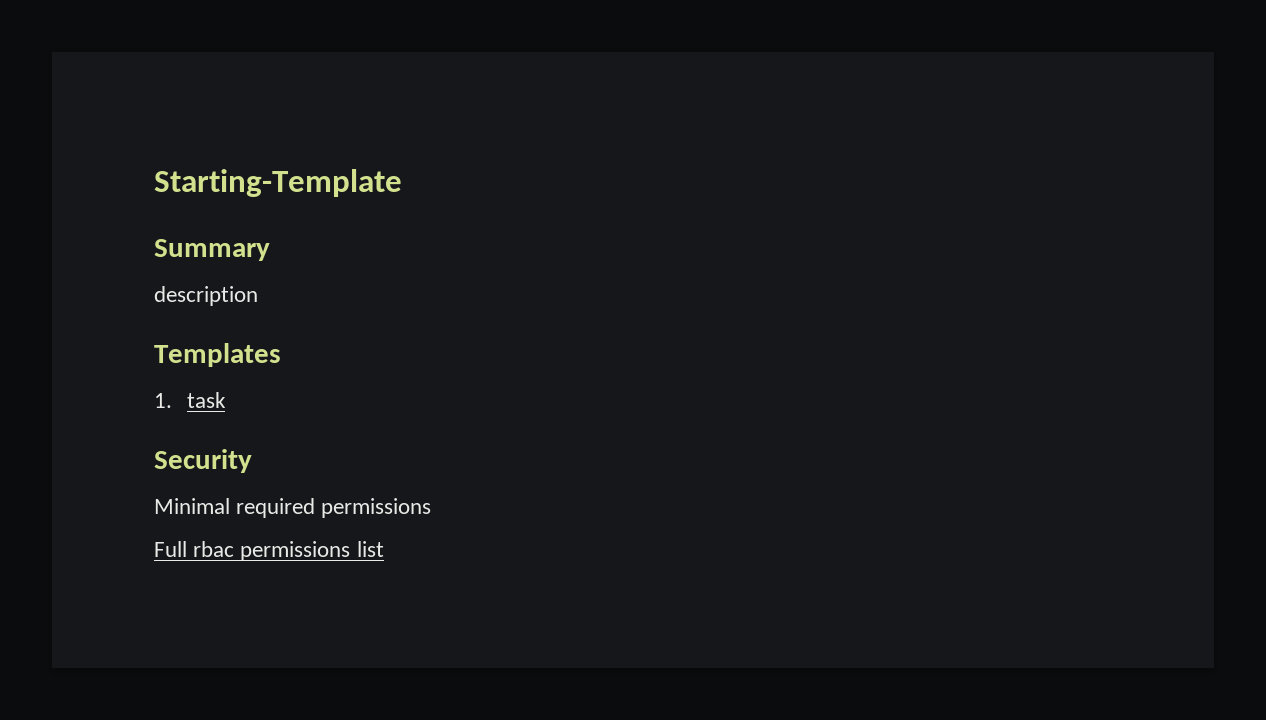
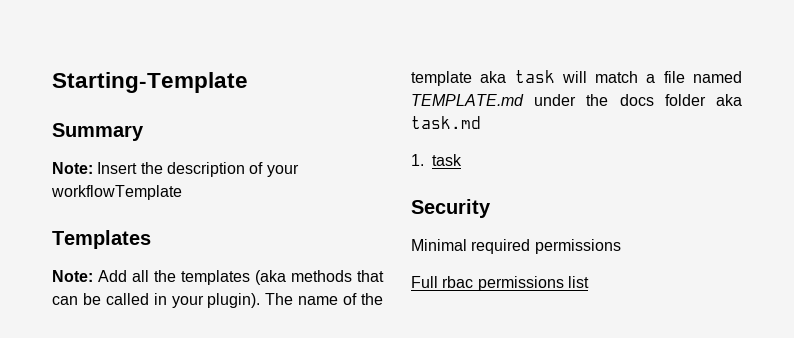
[154,286,258,306] [154,343,281,367] description // Templates -> [52,162,299,177] [51,185,182,200] [52,230,151,249] [52,270,384,285] [52,293,383,308] [411,70,742,86] [411,94,742,106] [411,116,481,129] Note: Insert the description of your workflowTemplate // Templates // Note: Add all the templates (aka methods that can be called in your plugin). The name of the template aka task will match a file named TEMPLATE.md under the docs folder aka task.md

